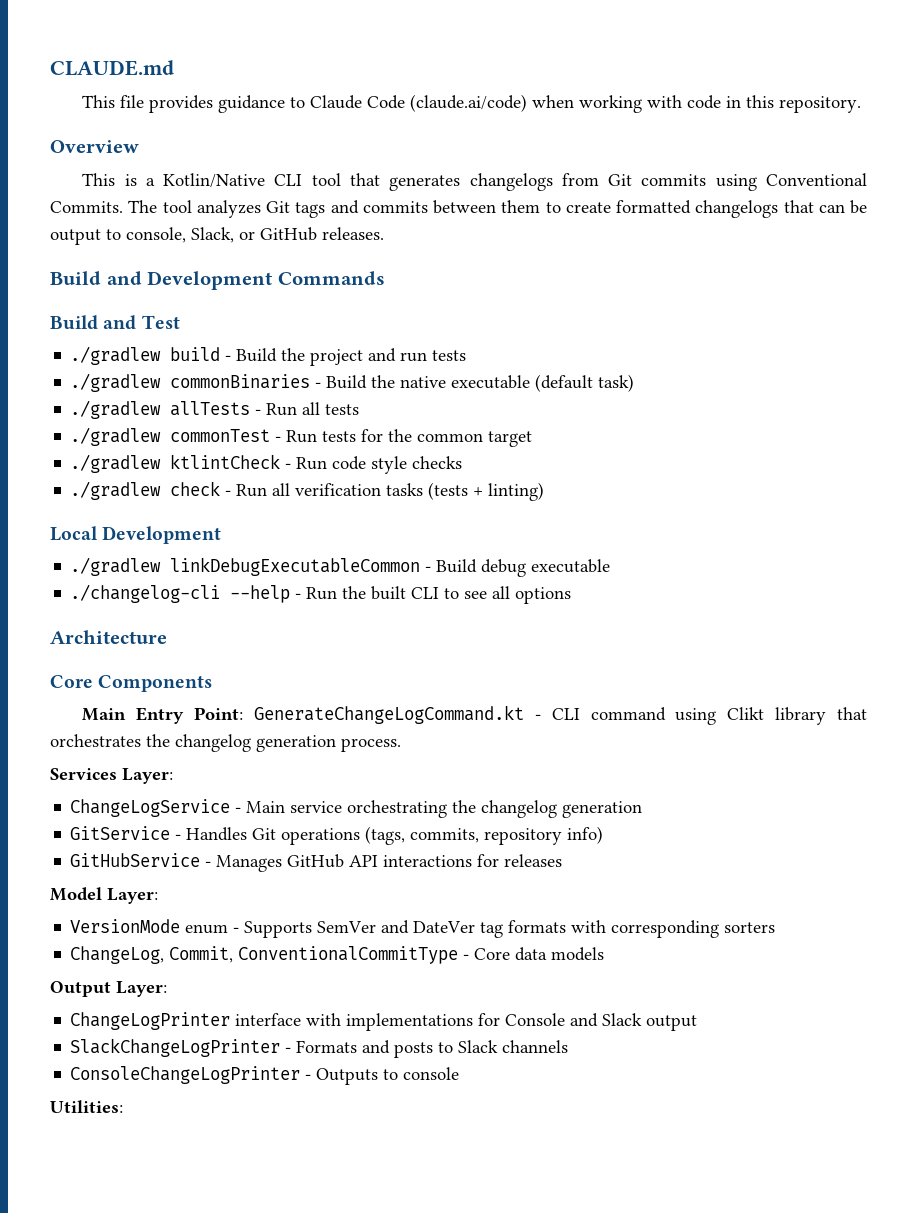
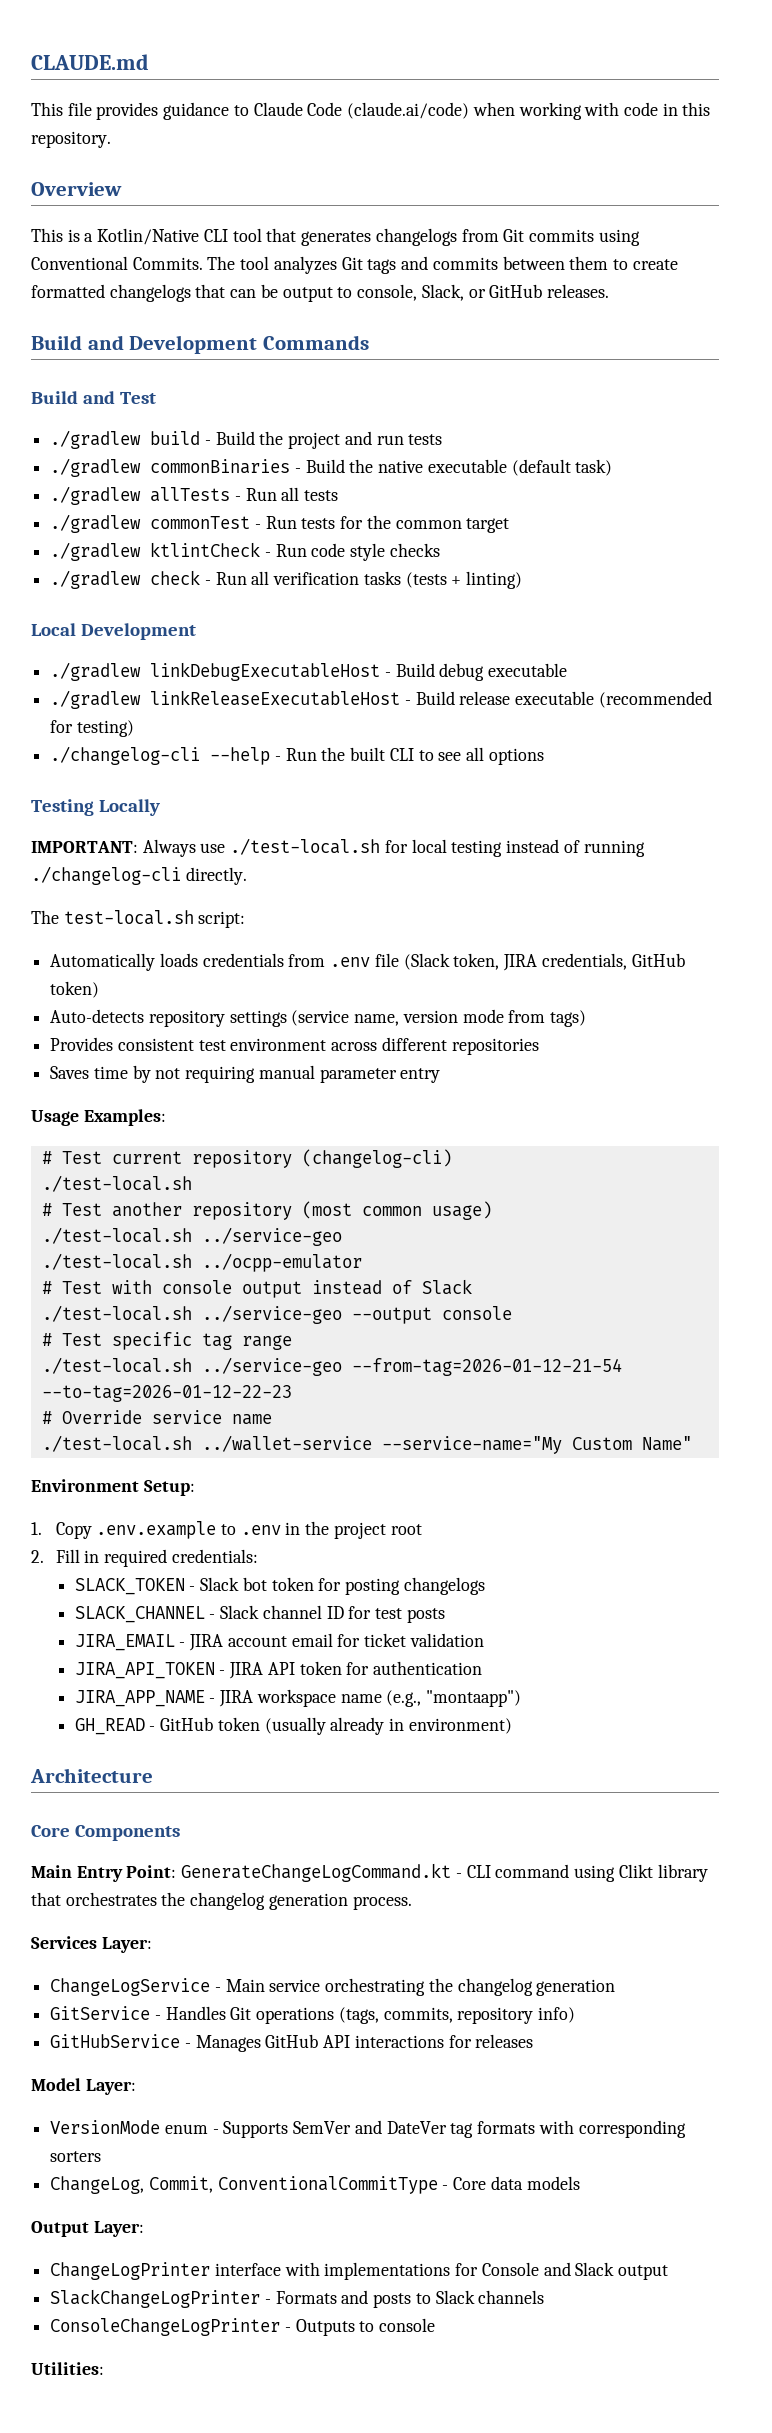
[170,557,421,576] linkDebugExecutableCommon -> [150,662,381,681] linkDebugExecutableHost
(611, 566) none -> [50,690,712,709] [50,720,134,737] // ./gradlew linkReleaseExecutableHost - Build release executable (recommended for testing)
(572, 595) none -> [31,799,161,816] [31,838,645,857] [31,866,247,885] [31,910,246,928] [50,953,685,971] [50,981,100,998] [50,1009,587,1027] [50,1037,539,1055] [50,1065,441,1083] [31,1109,166,1126] [41,1149,452,1168] [41,1175,192,1192] [41,1201,492,1220] [41,1227,342,1246] [41,1253,362,1272] [41,1279,472,1298] [41,1305,512,1324] [41,1332,292,1350] [41,1357,622,1376] [41,1385,292,1402] [41,1410,272,1425] [41,1435,692,1454] [31,1479,195,1496] [31,1521,422,1539] [31,1549,258,1567] [74,1577,485,1595] [74,1605,445,1623] [74,1633,484,1651] [74,1661,483,1679] [74,1689,522,1707] [74,1717,512,1735] // Testing Locally // IMPORTANT: Always use ./test-local.sh for local testing instead of running ./changelog-cli directly. // The test-local.sh script: // Automatically loads credentials from .env file (Slack token, JIRA credentials, GitHub token) // Auto-detects repository settings (service name, version mode from tags) // Provides consistent test environment across different repositories // Saves time by not requiring manual parameter entry // Usage Examples: // # Test current repository (changelog-cli) // ./test-local.sh // # Test another repository (most common usage) // ./test-local.sh ../service-geo // ./test-local.sh ../ocpp-emulator // # Test with console output instead of Slack // ./test-local.sh ../service-geo --output console // # Test specific tag range // ./test-local.sh ../service-geo --from-tag=2026-01-12-21-54 --to-tag=2026-01-12-22-23 // # Override service name // ./test-local.sh ../wallet-service --service-name="My Custom Name" // Environment Setup: // 1. Copy .env.example to .env in the project root // 2. Fill in required credentials: // SLACK_TOKEN - Slack bot token for posting changelogs // SLACK_CHANNEL - Slack channel ID for test posts // JIRA_EMAIL - JIRA account email for ticket validation // JIRA_API_TOKEN - JIRA API token for authentication // JIRA_APP_NAME - JIRA workspace name (e.g., "montaapp") // GH_READ - GitHub token (usually already in environment)

